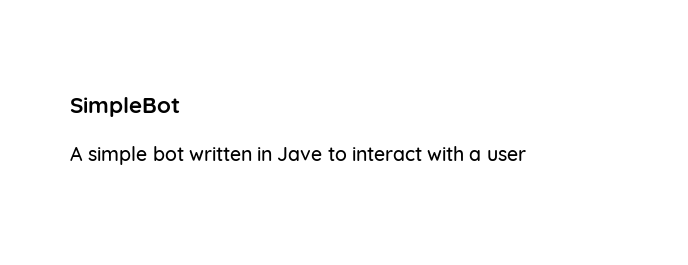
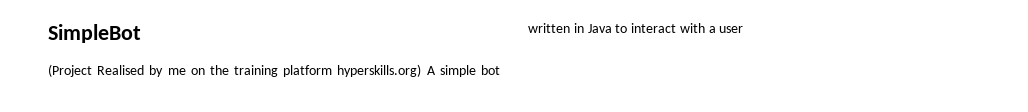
(180, 107) none -> [48,64,422,77] (Project Realised by me on the training platform hyperskills.org)
[277,147,323,161] Jave -> [587,24,612,33] Java

